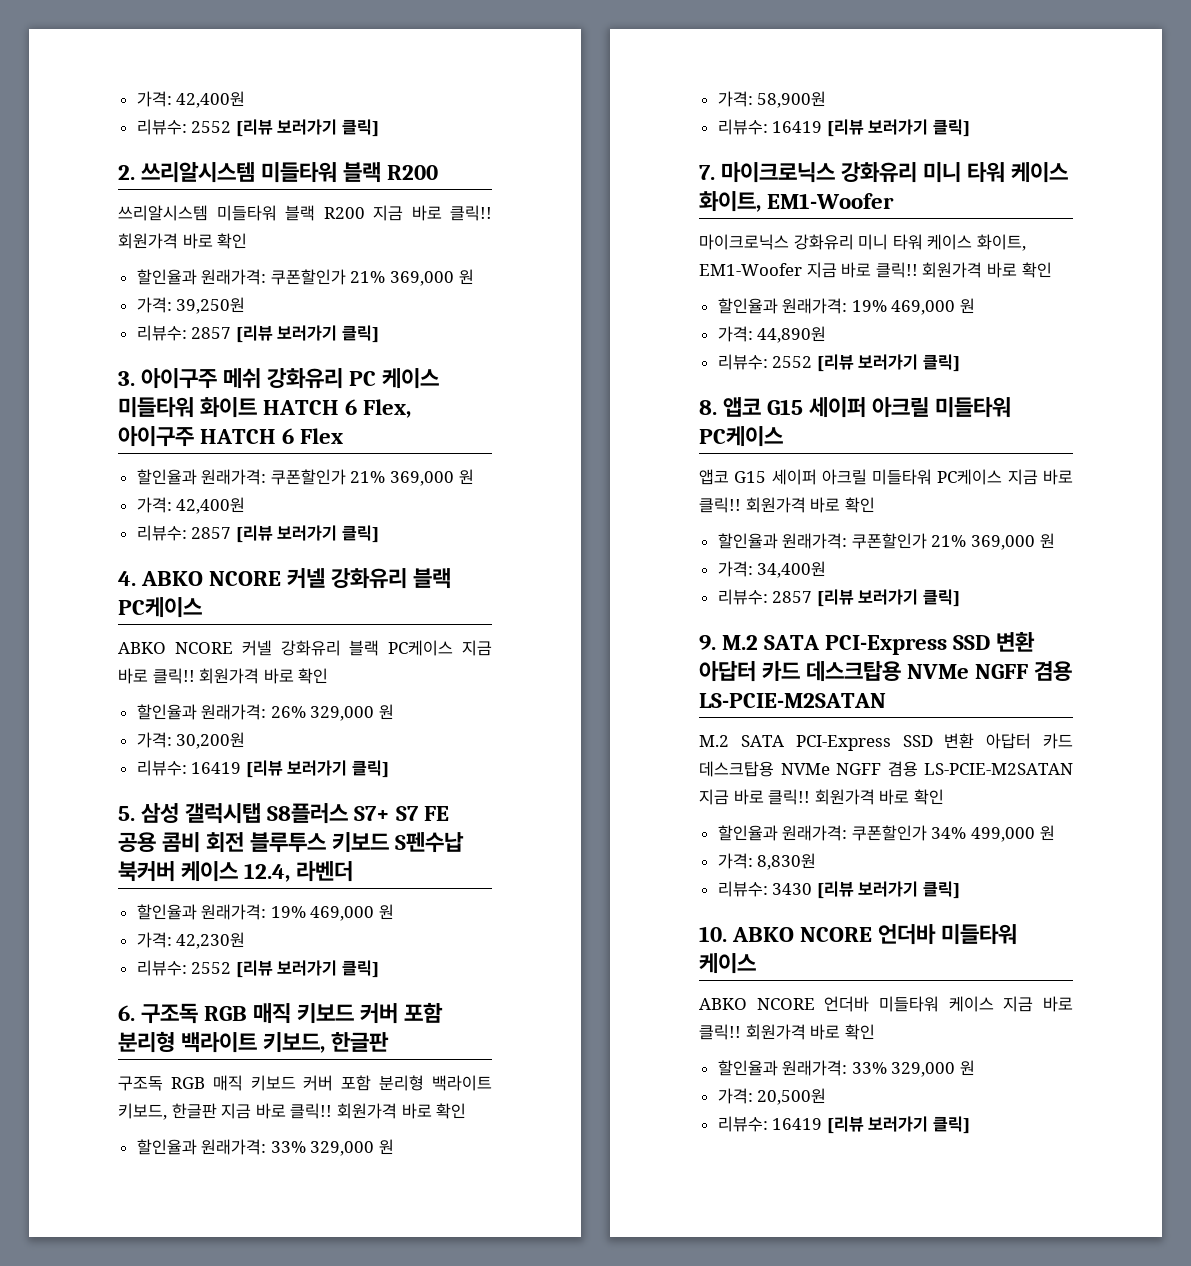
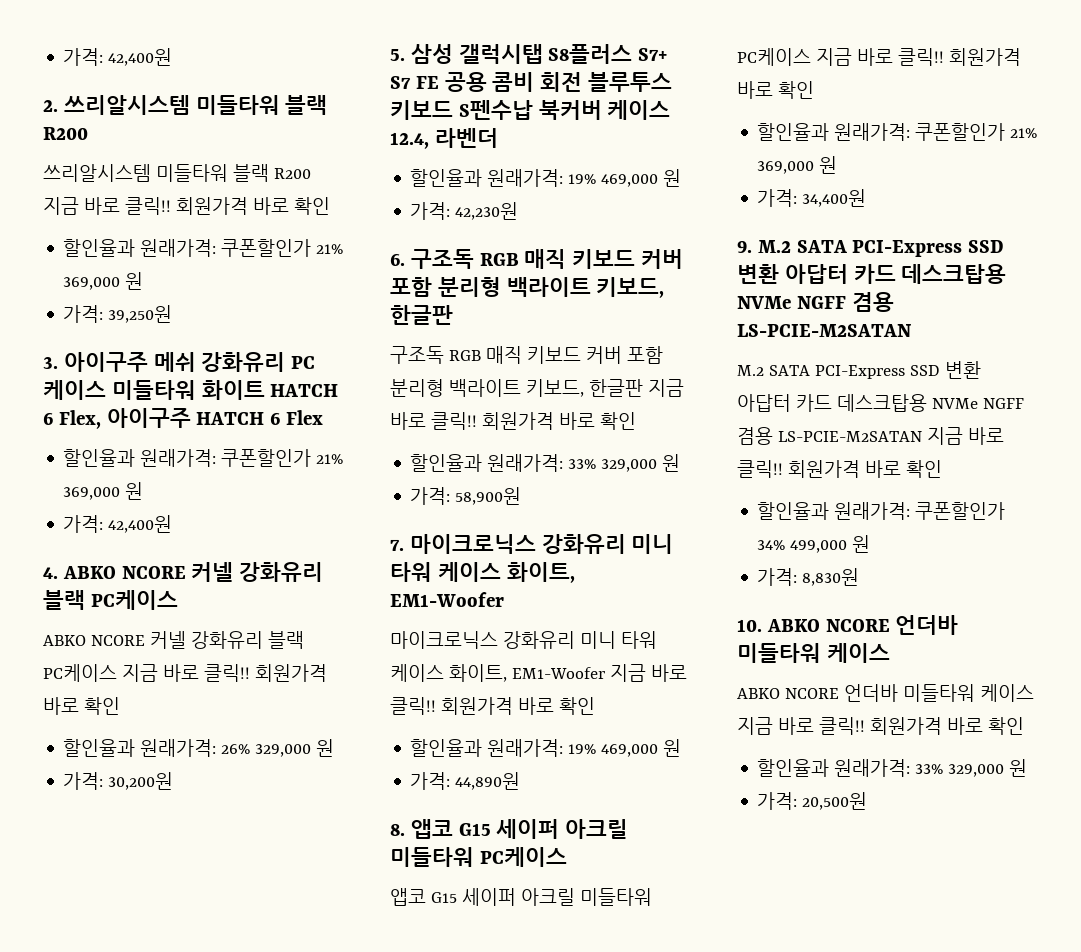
[136,91,246,108] [136,119,380,137] 가격: 42,400원 // 리뷰수: 2552 [리뷰 보러가기 클릭] -> [63,48,173,66] 가격: 42,400원
[136,325,380,343] // 리뷰수: 2857 [리뷰 보러가기 클릭] -> (173, 314) none
[136,525,380,543] // 리뷰수: 2857 [리뷰 보러가기 클릭] -> (173, 524) none
[136,760,390,778] // 리뷰수: 16419 [리뷰 보러가기 클릭] -> (174, 781) none
[136,960,380,978] // 리뷰수: 2552 [리뷰 보러가기 클릭] -> (519, 211) none
[717,119,971,137] // 리뷰수: 16419 [리뷰 보러가기 클릭] -> (522, 496) none
[717,354,961,372] // 리뷰수: 2552 [리뷰 보러가기 클릭] -> (521, 781) none
[717,589,961,607] // 리뷰수: 2857 [리뷰 보러가기 클릭] -> (867, 198) none
[717,881,961,899] // 리뷰수: 3430 [리뷰 보러가기 클릭] -> (860, 577) none
[717,1116,971,1134] // 리뷰수: 16419 [리뷰 보러가기 클릭] -> (868, 801) none

